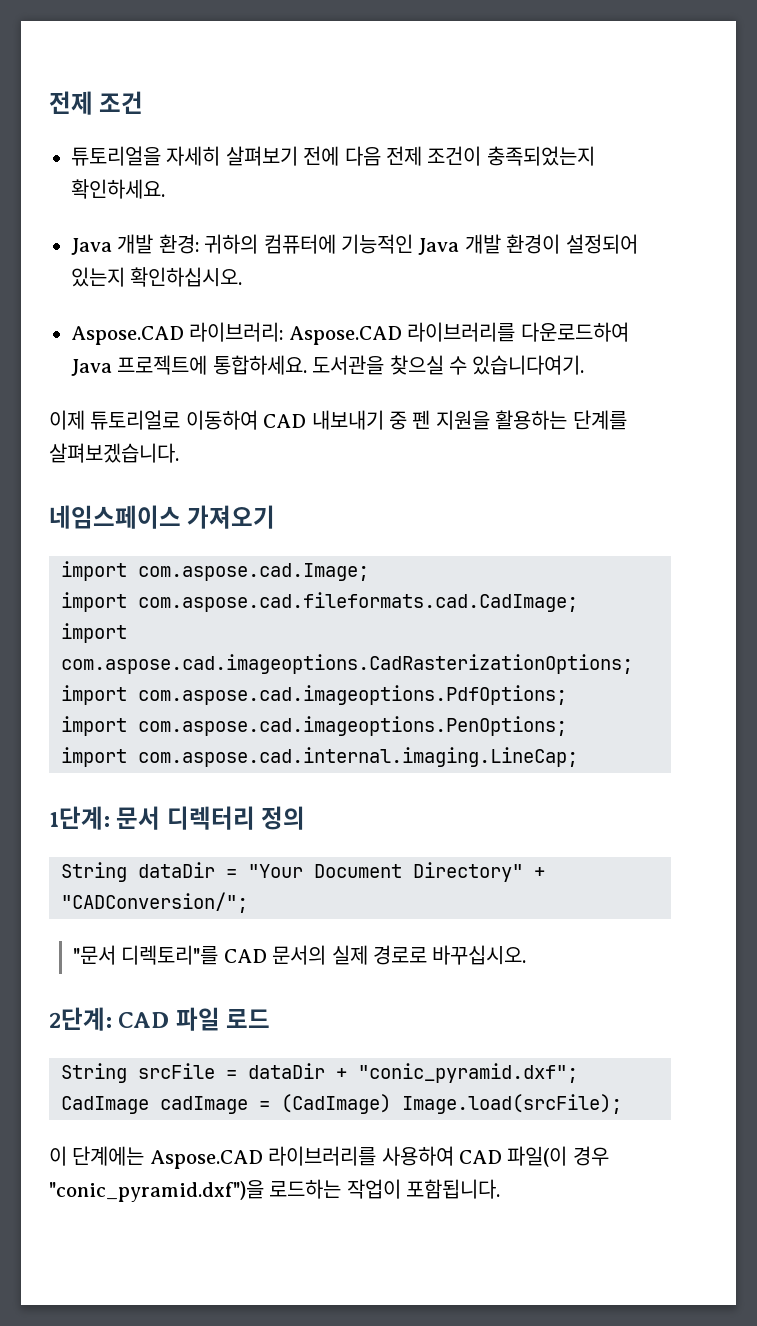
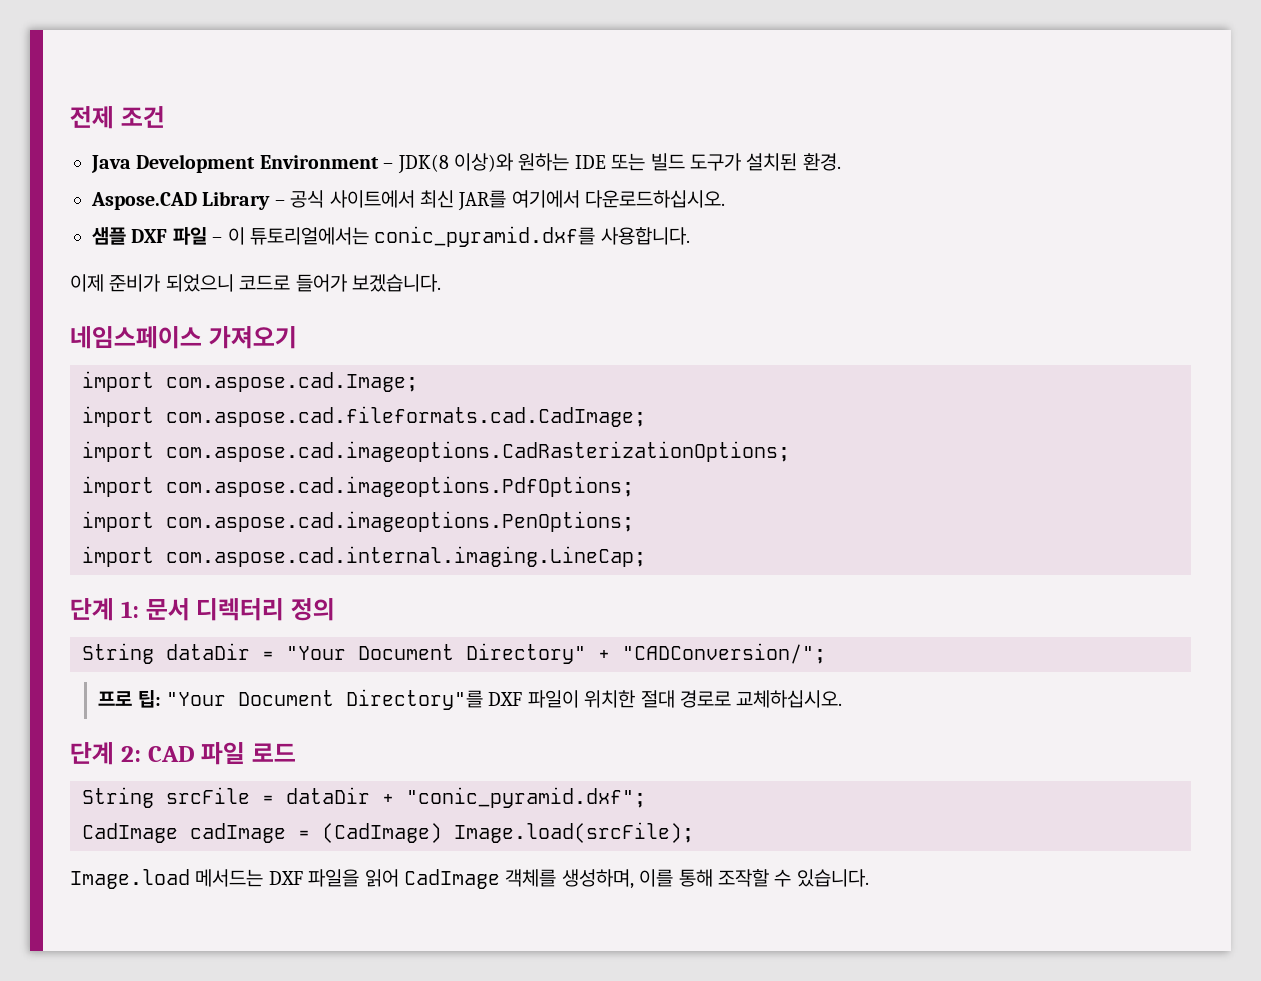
[71,146,595,166] [71,179,165,199] [71,234,638,255] [71,267,243,287] [71,322,629,345] [71,355,585,376] [49,410,627,430] [49,443,179,463] 튜토리얼을 자세히 살펴보기 전에 다음 전제 조건이 충족되었는지 확인하세요. // Java 개발 환경: 귀하의 컴퓨터에 기능적인 Java 개발 환경이 설정되어 있는지 확인하십시오. // Aspose.CAD 라이브러리: Aspose.CAD 라이브러리를 다운로드하여 Java 프로젝트에 통합하세요. 도서관을 찾으실 수 있습니다여기. // 이제 튜토리얼로 이동하여 CAD 내보내기 중 펜 지원을 활용하는 단계를 살펴보겠습니다. -> [91,153,841,174] [91,190,726,211] [92,226,690,247] [70,274,441,292] Java Development Environment – JDK(8 이상)와 원하는 IDE 또는 빌드 도구가 설치된 환경. // Aspose.CAD Library – 공식 사이트에서 최신 JAR를 여기에서 다운로드하십시오. // 샘플 DXF 파일 – 이 튜토리얼에서는 conic_pyramid.dxf를 사용합니다. // 이제 준비가 되었으니 코드로 들어가 보겠습니다.
[49,806,110,830] 1단계: -> [70,598,139,621] 단계 1:
[73,945,527,965] [49,1007,112,1031] "문서 디렉토리"를 CAD 문서의 실제 경로로 바꾸십시오. // 2단계: -> [98,689,843,710] [70,742,141,765] 프로 팁: "Your Document Directory"를 DXF 파일이 위치한 절대 경로로 교체하십시오. // 단계 2:
[49,1146,609,1169] [49,1179,501,1202] 이 단계에는 Aspose.CAD 라이브러리를 사용하여 CAD 파일(이 경우 "conic_pyramid.dxf")을 로드하는 작업이 포함됩니다. -> [70,869,869,889] Image.load 메서드는 DXF 파일을 읽어 CadImage 객체를 생성하며, 이를 통해 조작할 수 있습니다.

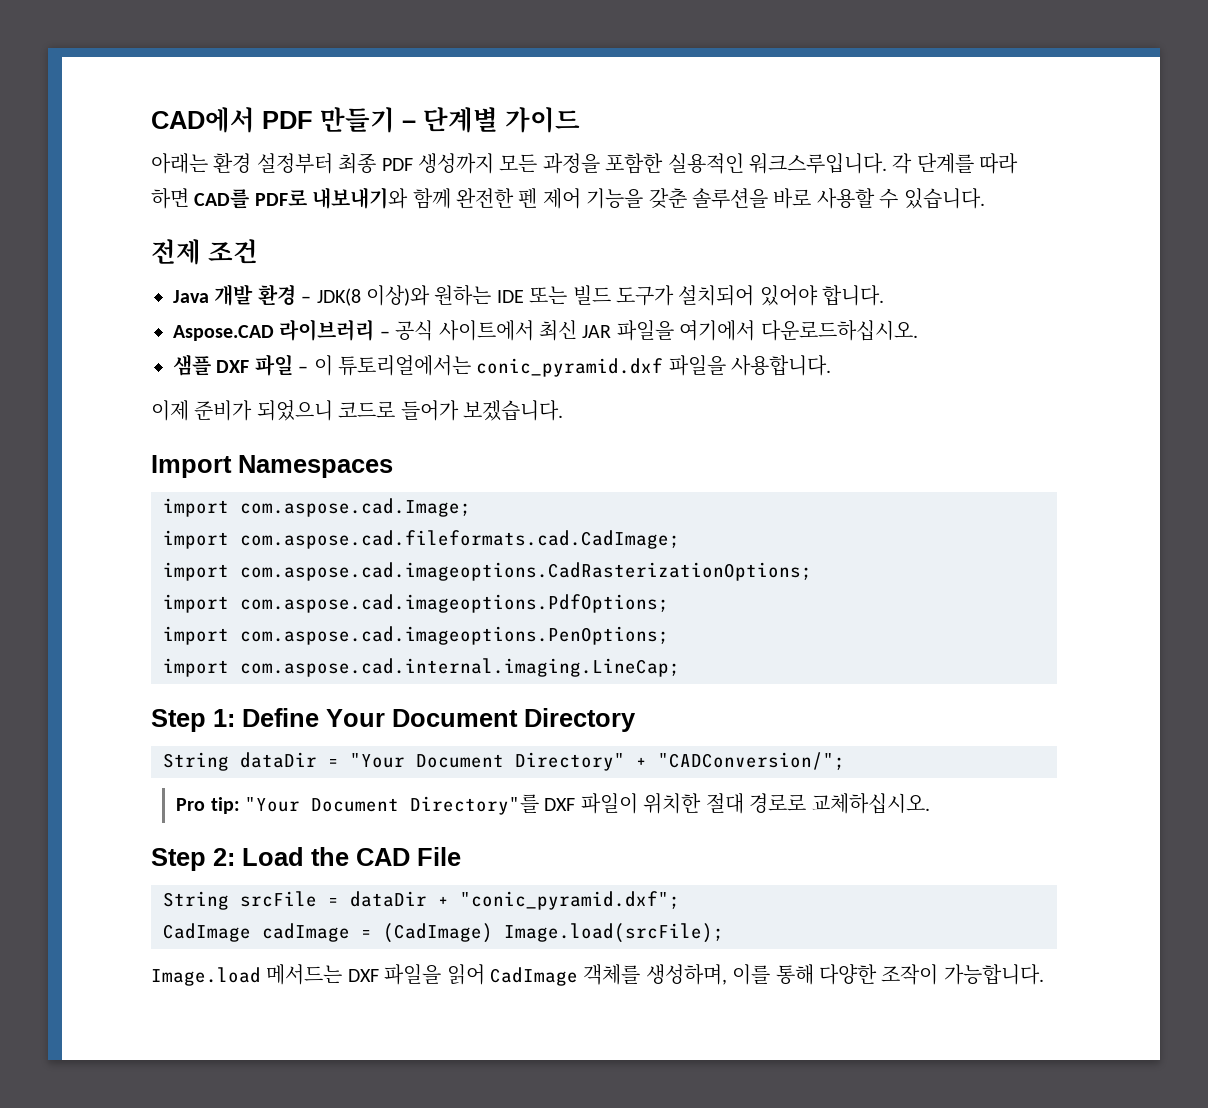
(70, 117) none -> [151,107,580,133] [151,153,1019,174] [151,187,985,209] CAD에서 PDF 만들기 – 단계별 가이드 // 아래는 환경 설정부터 최종 PDF 생성까지 모든 과정을 포함한 실용적인 워크스루입니다. 각 단계를 따라 하면 CAD를 PDF로 내보내기와 함께 완전한 펜 제어 기능을 갖춘 솔루션을 바로 사용할 수 있습니다. //
[136,154,379,173] Development Environment -> [214,284,296,306] 개발 환경
[746,153,841,171] 설치된 환경. -> [678,285,885,306] 설치되어 있어야 합니다.
[202,191,271,210] Library -> [279,319,375,341] 라이브러리
[458,190,507,211] JAR를 -> [582,320,674,341] JAR 파일을
[374,226,596,247] conic_pyramid.dxf를 -> [476,355,726,377] conic_pyramid.dxf 파일을
[70,326,297,349] 네임스페이스 가져오기 -> [151,455,393,478] Import Namespaces
[70,598,335,621] 단계 1: 문서 디렉터리 정의 -> [151,708,636,732] Step 1: Define Your Document Directory
[98,690,161,708] 프로 팁: -> [176,797,240,814] Pro tip:
[70,742,296,765] 단계 2: CAD 파일 로드 -> [151,847,461,871] Step 2: Load the CAD File
[717,869,869,887] 조작할 수 있습니다. -> [818,964,1044,985] 다양한 조작이 가능합니다.

